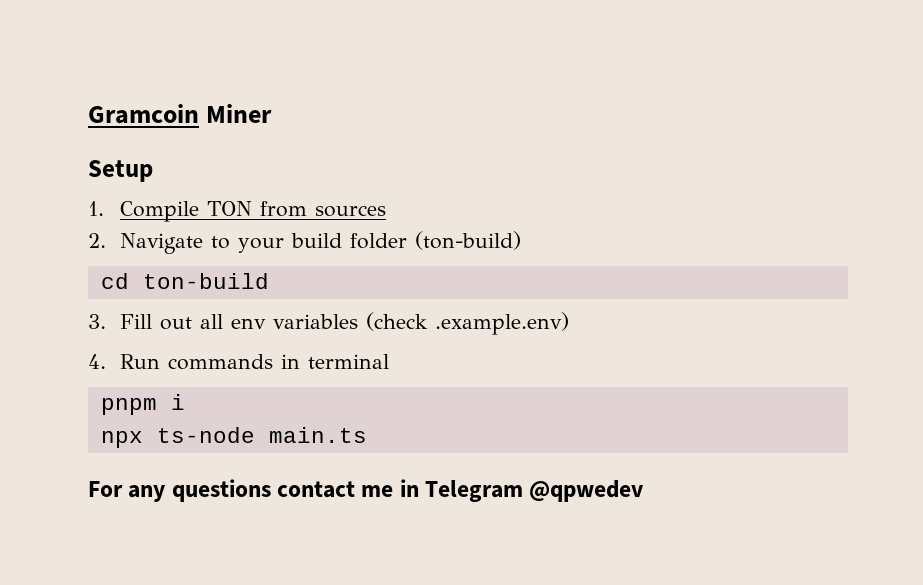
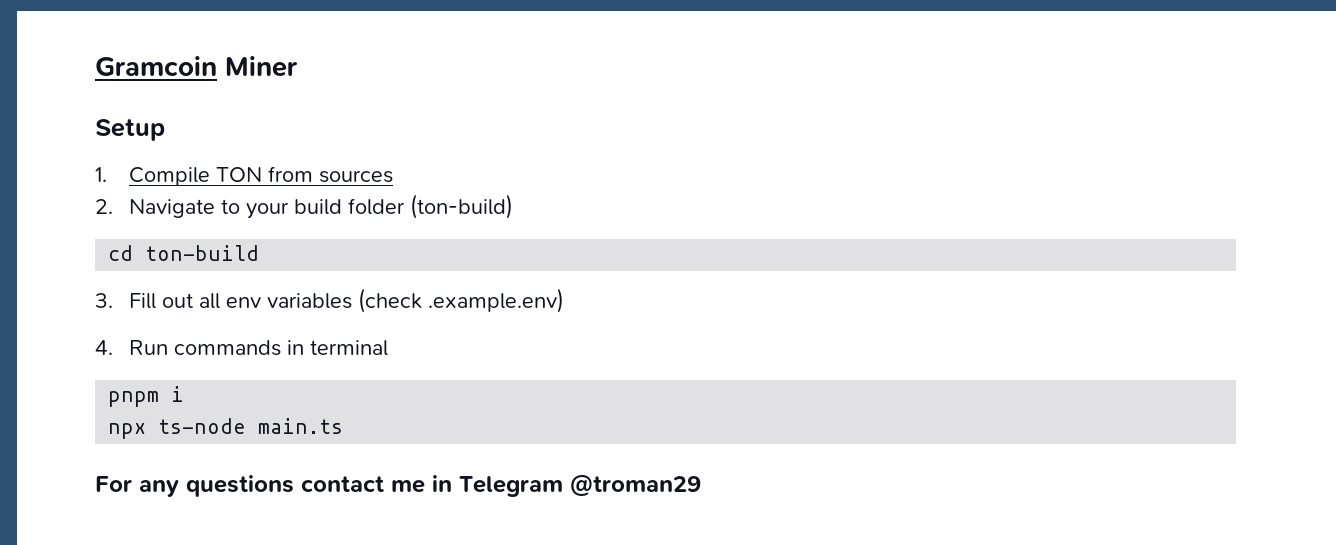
[529,480,644,502] @qpwedev -> [570,474,701,496] @troman29

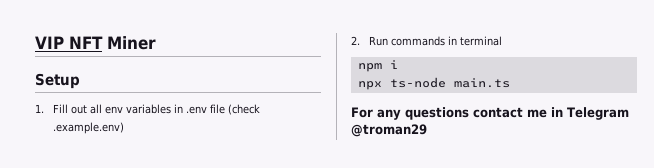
[95,56,217,76] Gramcoin -> [35,36,103,49] VIP NFT
[129,166,394,186] [95,194,514,219] [108,245,260,261] [95,293,113,308] Compile TON from sources // 2. Navigate to your build folder (ton-build) // cd ton-build // 3. -> (44, 108) none
(353, 301) none -> [173,104,225,114] in .env file
[95,340,113,355] 4. -> [351,36,360,45] 2.
[108,391,160,407] pnpm -> [357,63,382,72] npm

